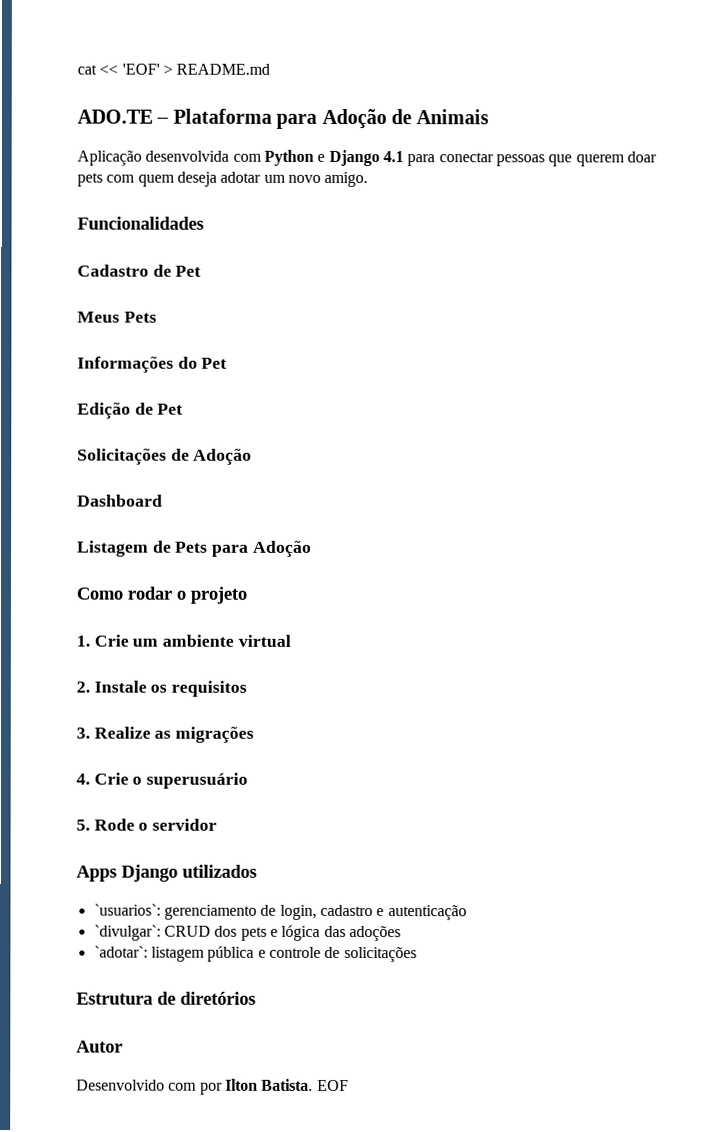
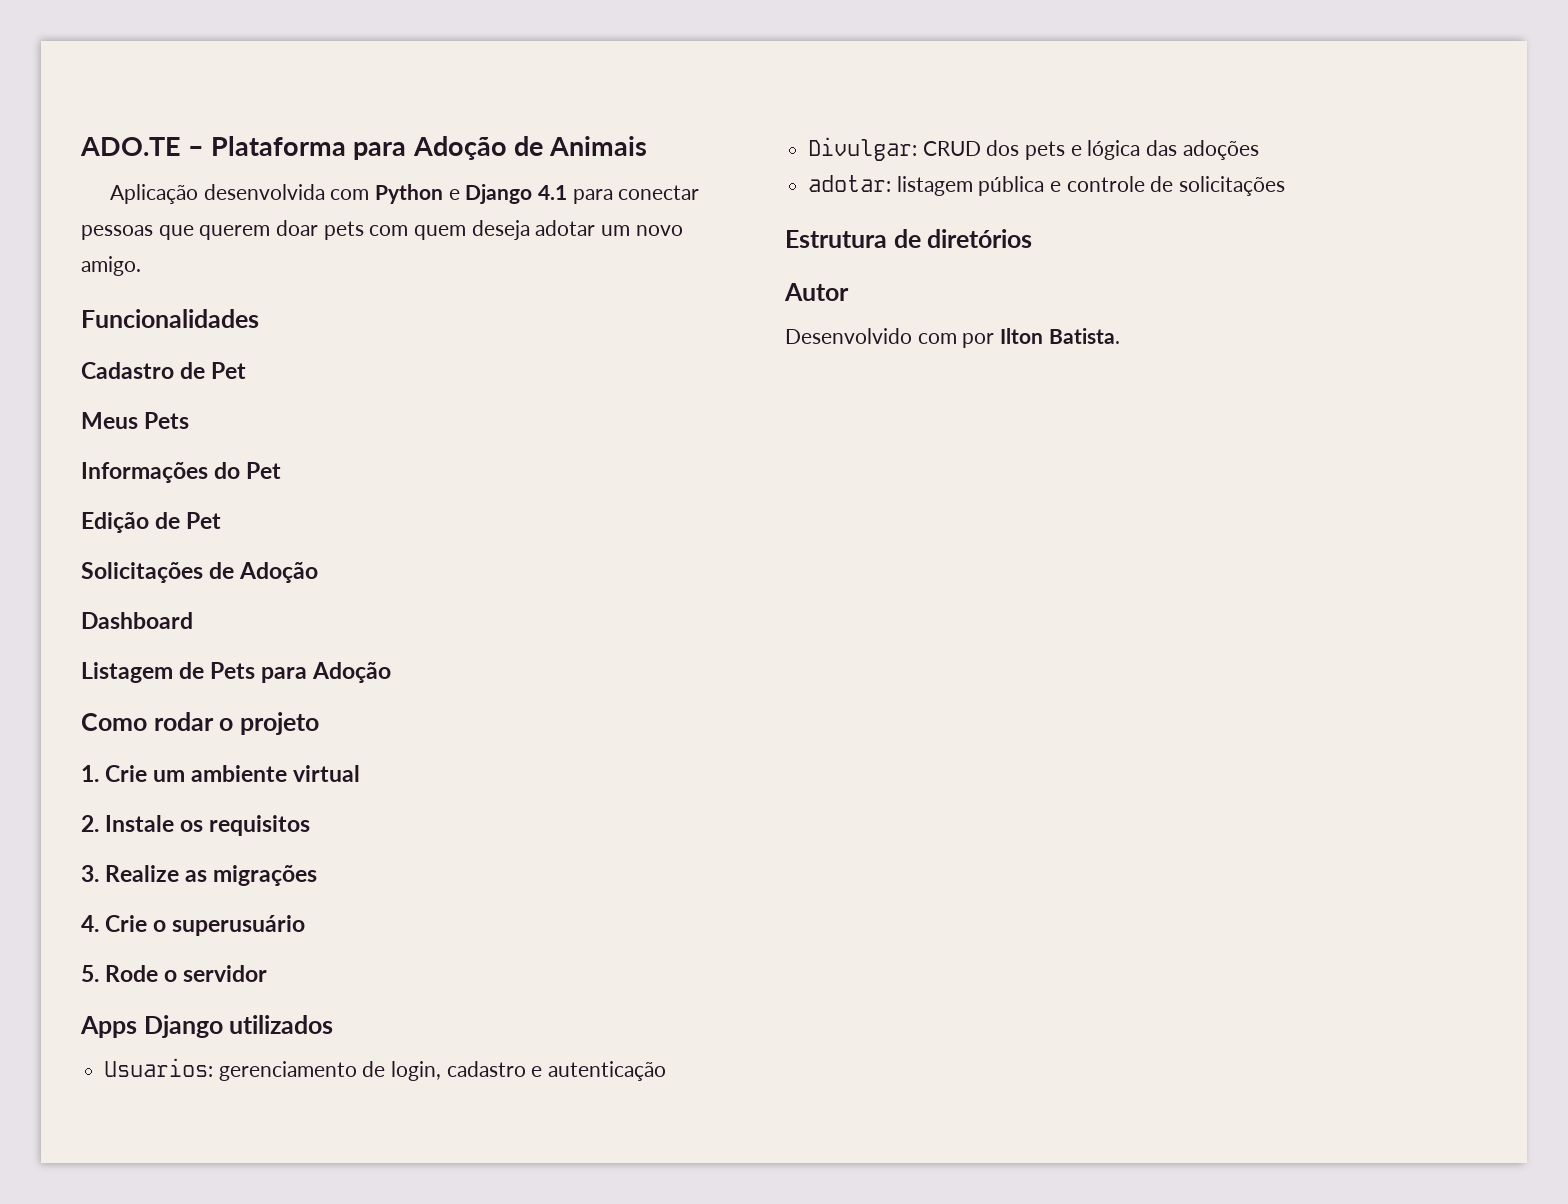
[77,63,271,75] cat << 'EOF' > README.md // -> (80, 146) none
[93,903,161,916] `usuarios`: -> [104,1058,214,1077] Usuarios:
[93,924,161,941] `divulgar`: -> [808,137,918,161] Divulgar:
[93,945,148,958] `adotar`: -> [808,175,892,192] adotar:
[316,1079,349,1091] EOF -> (1120, 336) none

